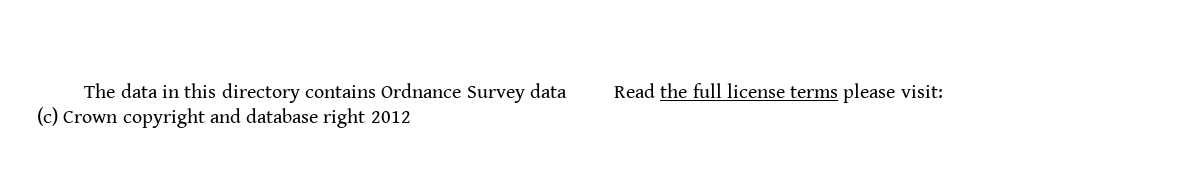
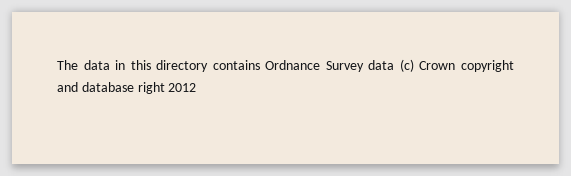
[614,83,943,103] // Read the full license terms please visit: -> (197, 87) none

